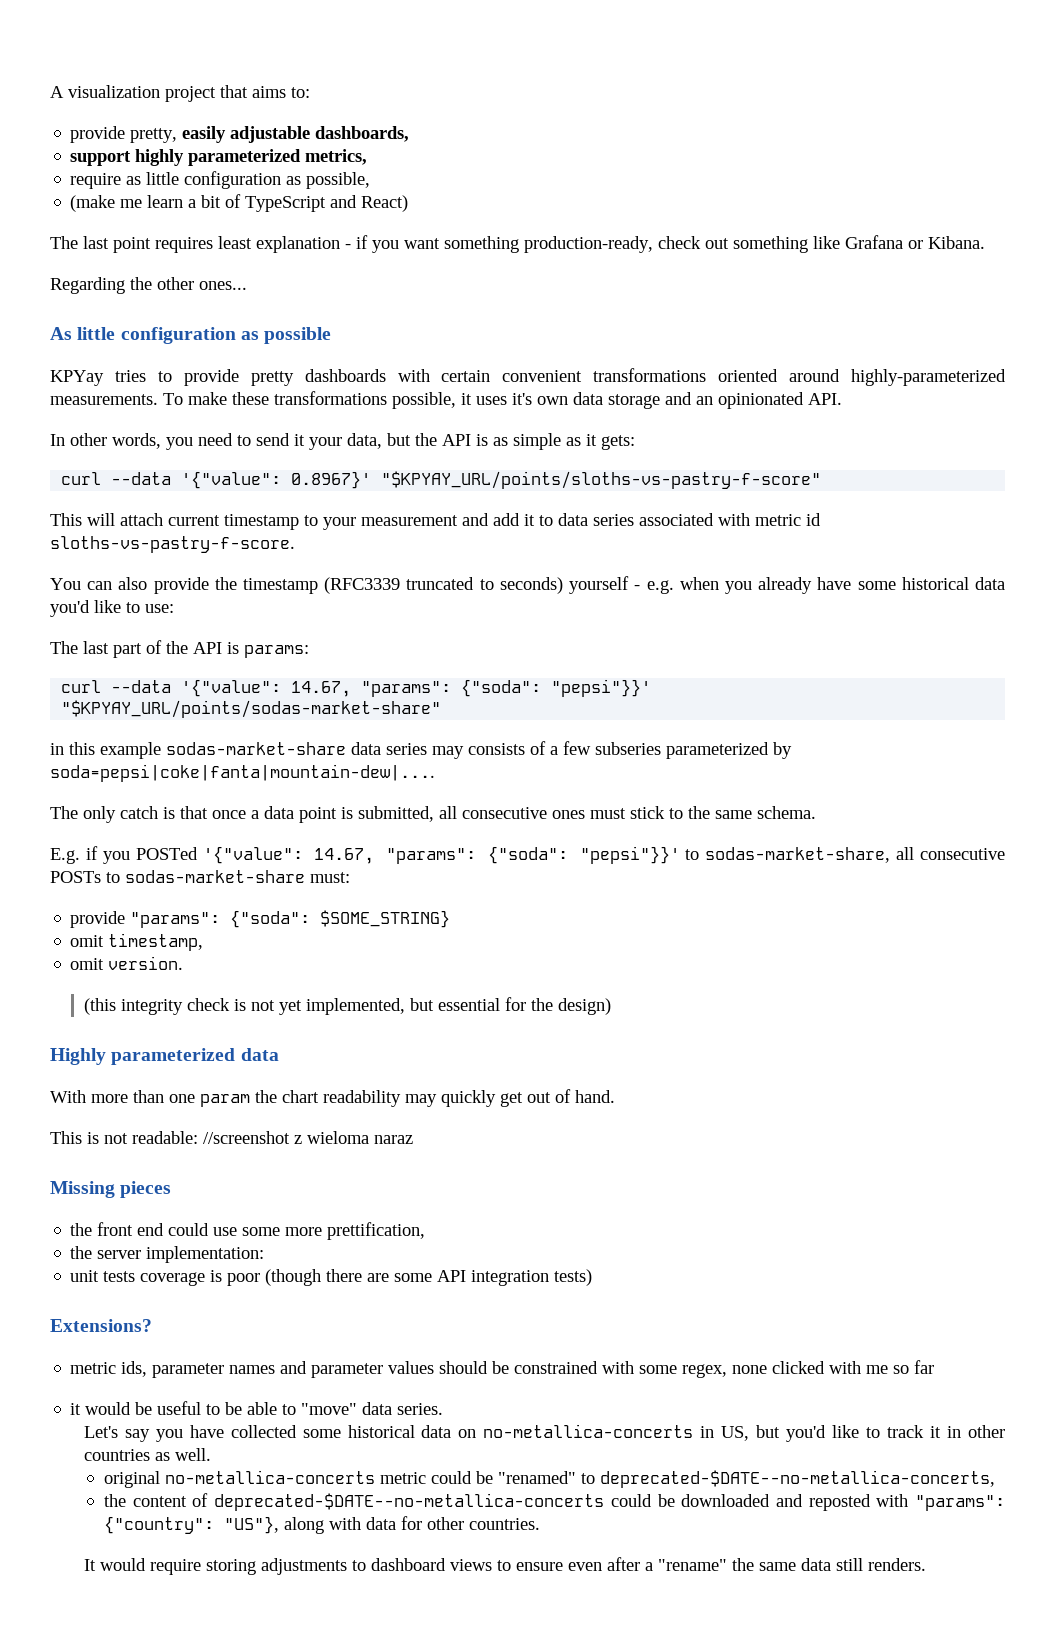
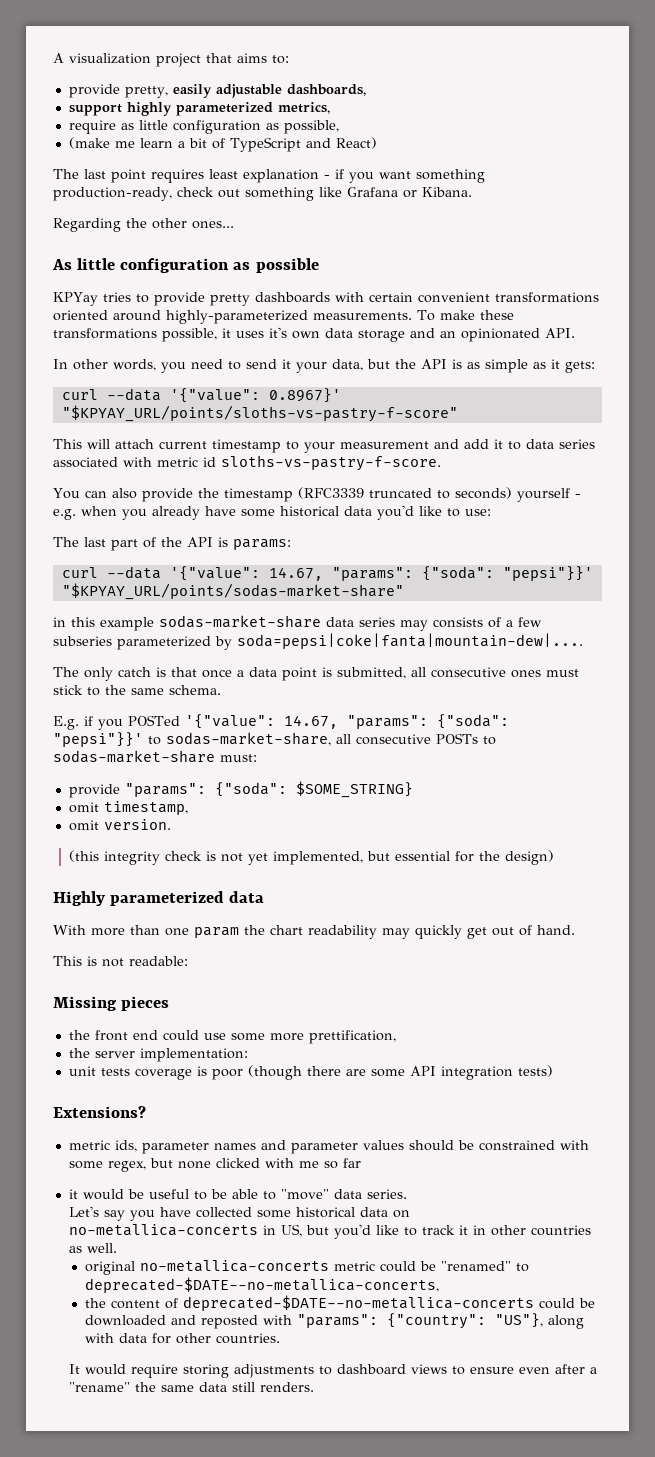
[203,1131,413,1144] //screenshot z wieloma naraz -> (188, 961) none
(728, 1371) none -> [149,1158,173,1168] but

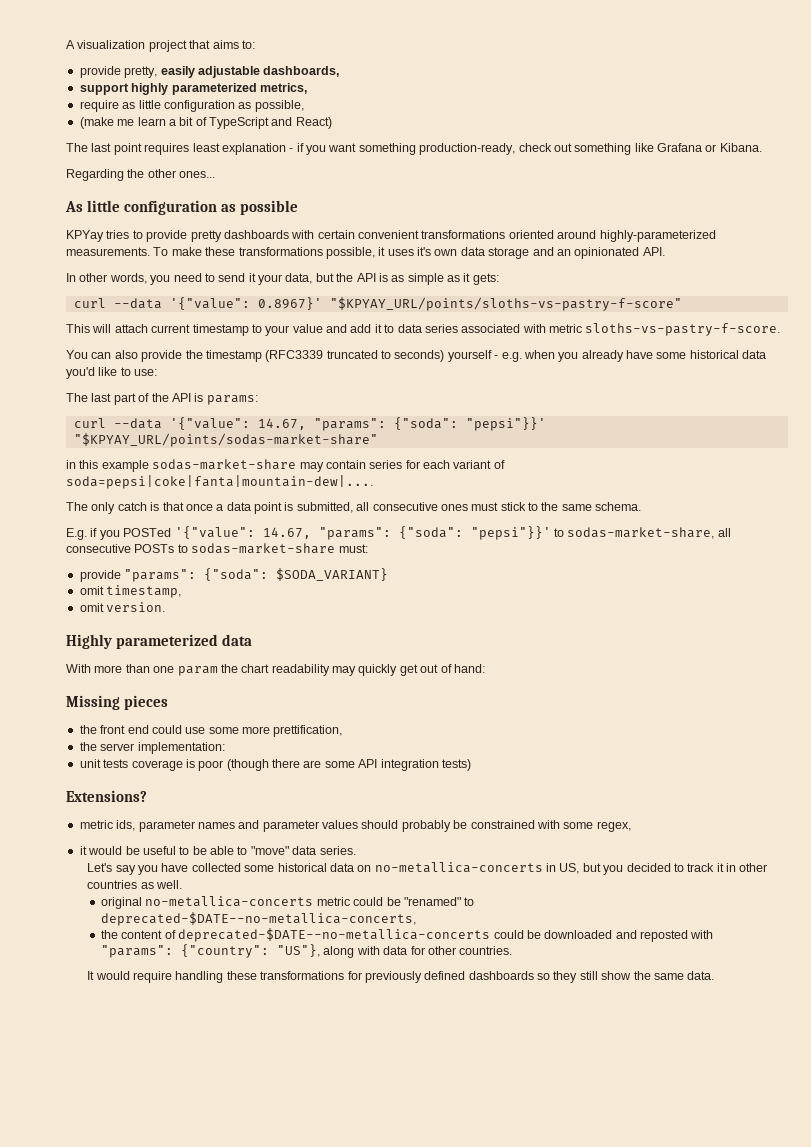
[340,441,429,449] measurement -> [292,324,323,333] value
[203,457,216,467] id -> (582, 328) none
[326,617,542,631] [53,636,232,650] data series may consists of a few subseries parameterized by -> [299,460,505,472] may contain series for each variant of
[295,781,413,798] $SOME_STRING} -> [276,568,389,581] $SODA_VARIANT}
[69,850,555,865] // (this integrity check is not yet implemented, but essential for the design) -> (166, 607) none
[537,925,575,935] [53,956,188,967] hand. // This is not readable: -> [453,664,485,673] hand:
(454, 1145) none -> [401,820,451,832] probably
[149,1158,361,1169] but none clicked with me so far -> (631, 826) none
[334,1224,400,1239] you'd like -> [603,863,671,875] you decided
[183,1364,598,1378] [69,1382,315,1392] storing adjustments to dashboard views to ensure even after a "rename" the same data still renders. -> [175,971,715,983] handling these transformations for previously defined dashboards so they still show the same data.

